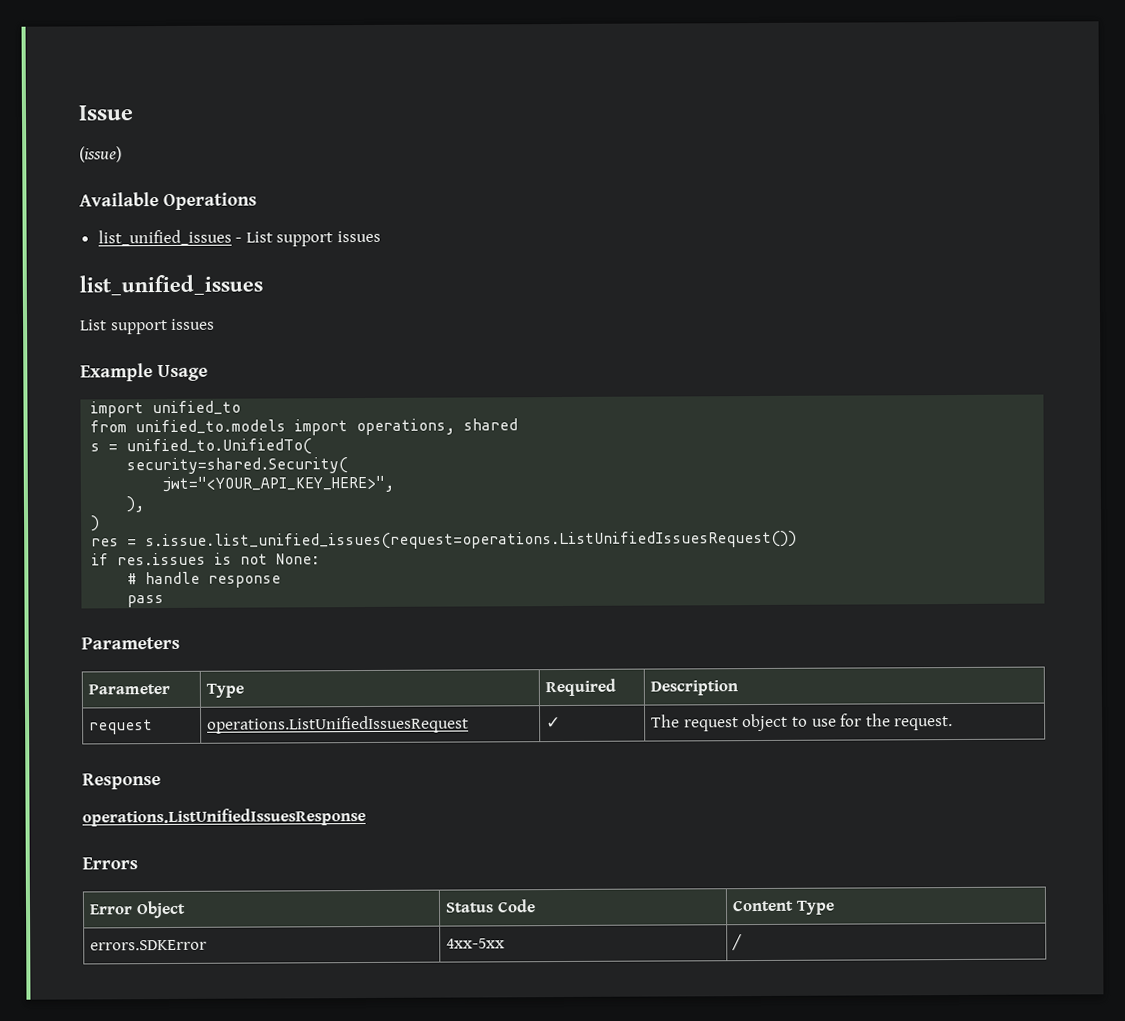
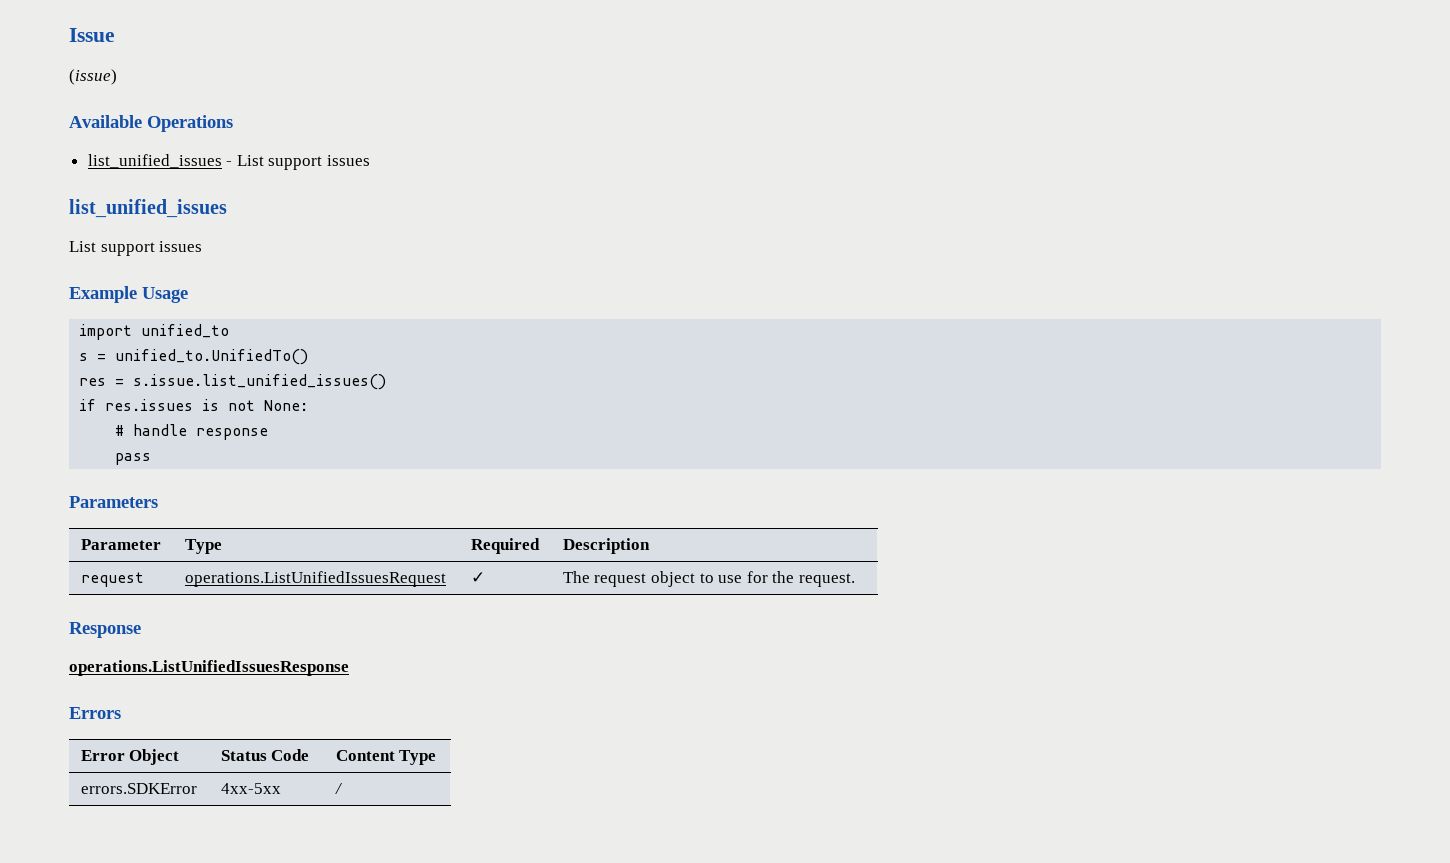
[90,418,519,436] [90,438,313,456] [126,457,349,475] [162,475,395,494] [126,496,146,513] [91,515,101,532] from unified_to.models import operations, shared // s = unified_to.UnifiedTo( // security=shared.Security( // jwt="<YOUR_API_KEY_HERE>", // ), // ) -> [79,349,309,365] s = unified_to.UnifiedTo()
[145,530,798,551] s.issue.list_unified_issues(request=operations.ListUnifiedIssuesRequest()) -> [133,374,387,390] s.issue.list_unified_issues()

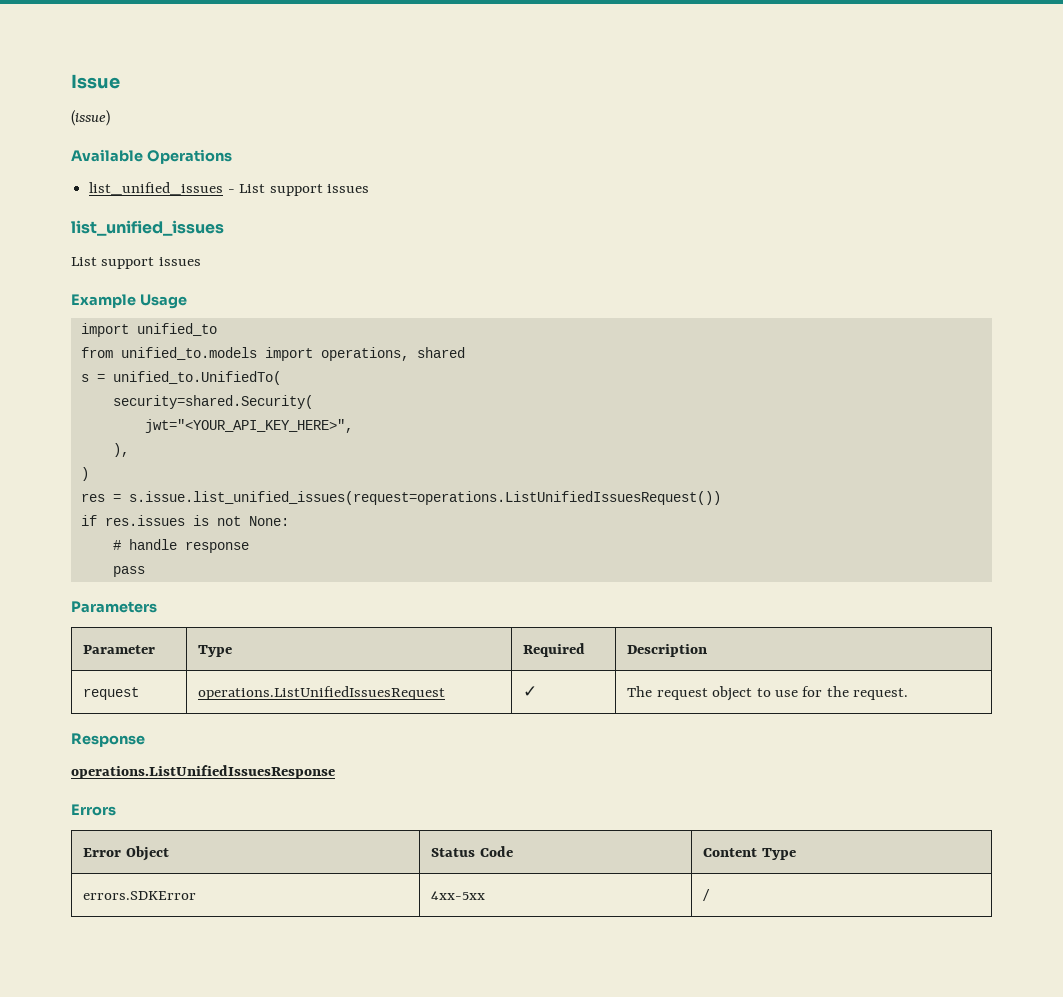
[79,349,309,365] s = unified_to.UnifiedTo() -> [80,347,465,361] [80,371,281,385] [112,395,313,409] [144,419,353,433] [112,443,129,457] [80,467,89,481] from unified_to.models import operations, shared // s = unified_to.UnifiedTo( // security=shared.Security( // jwt="<YOUR_API_KEY_HERE>", // ), // )
[133,374,387,390] s.issue.list_unified_issues() -> [128,491,721,505] s.issue.list_unified_issues(request=operations.ListUnifiedIssuesRequest())

